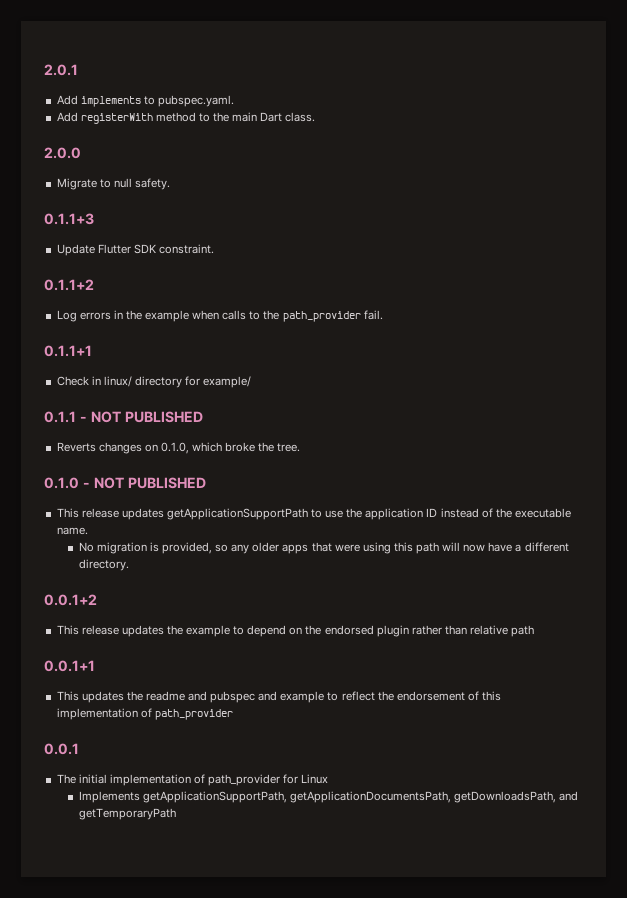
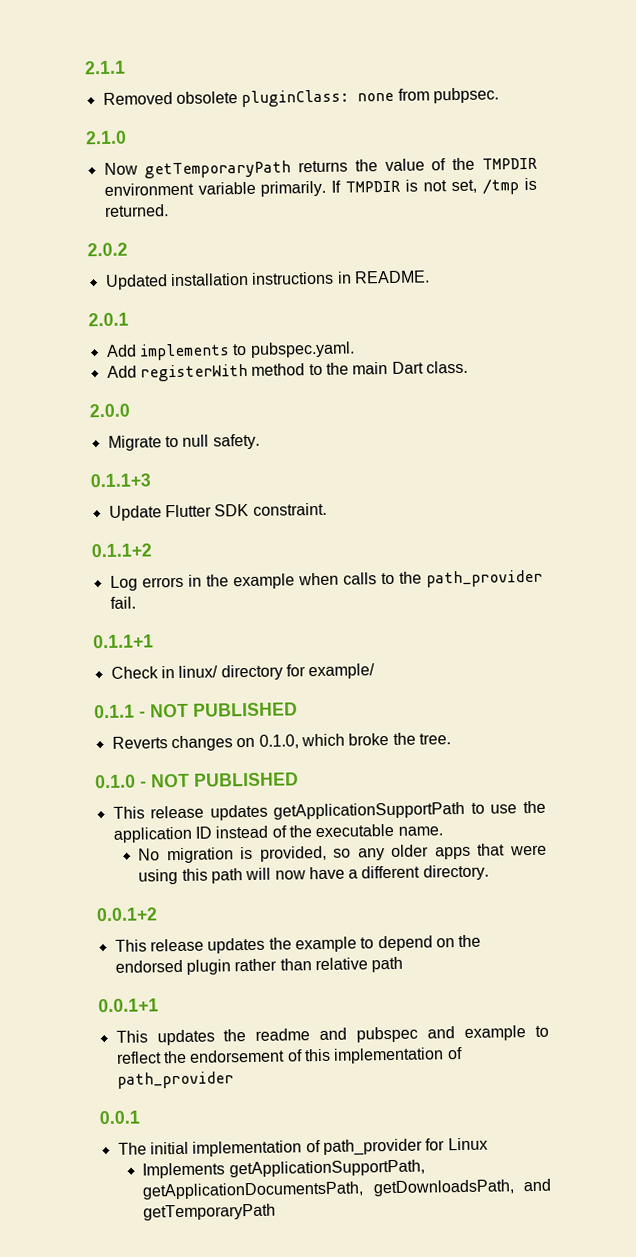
(44, 70) none -> [84,60,126,75] [102,87,499,108] [85,130,127,145] [103,157,537,179] [103,177,537,197] [103,204,169,217] [87,242,128,257] [104,270,430,290] 2.1.1 // Removed obsolete pluginClass: none from pubpsec. // 2.1.0 // Now getTemporaryPath returns the value of the TMPDIR environment variable primarily. If TMPDIR is not set, /tmp is returned. // 2.0.2 // Updated installation instructions in README. //

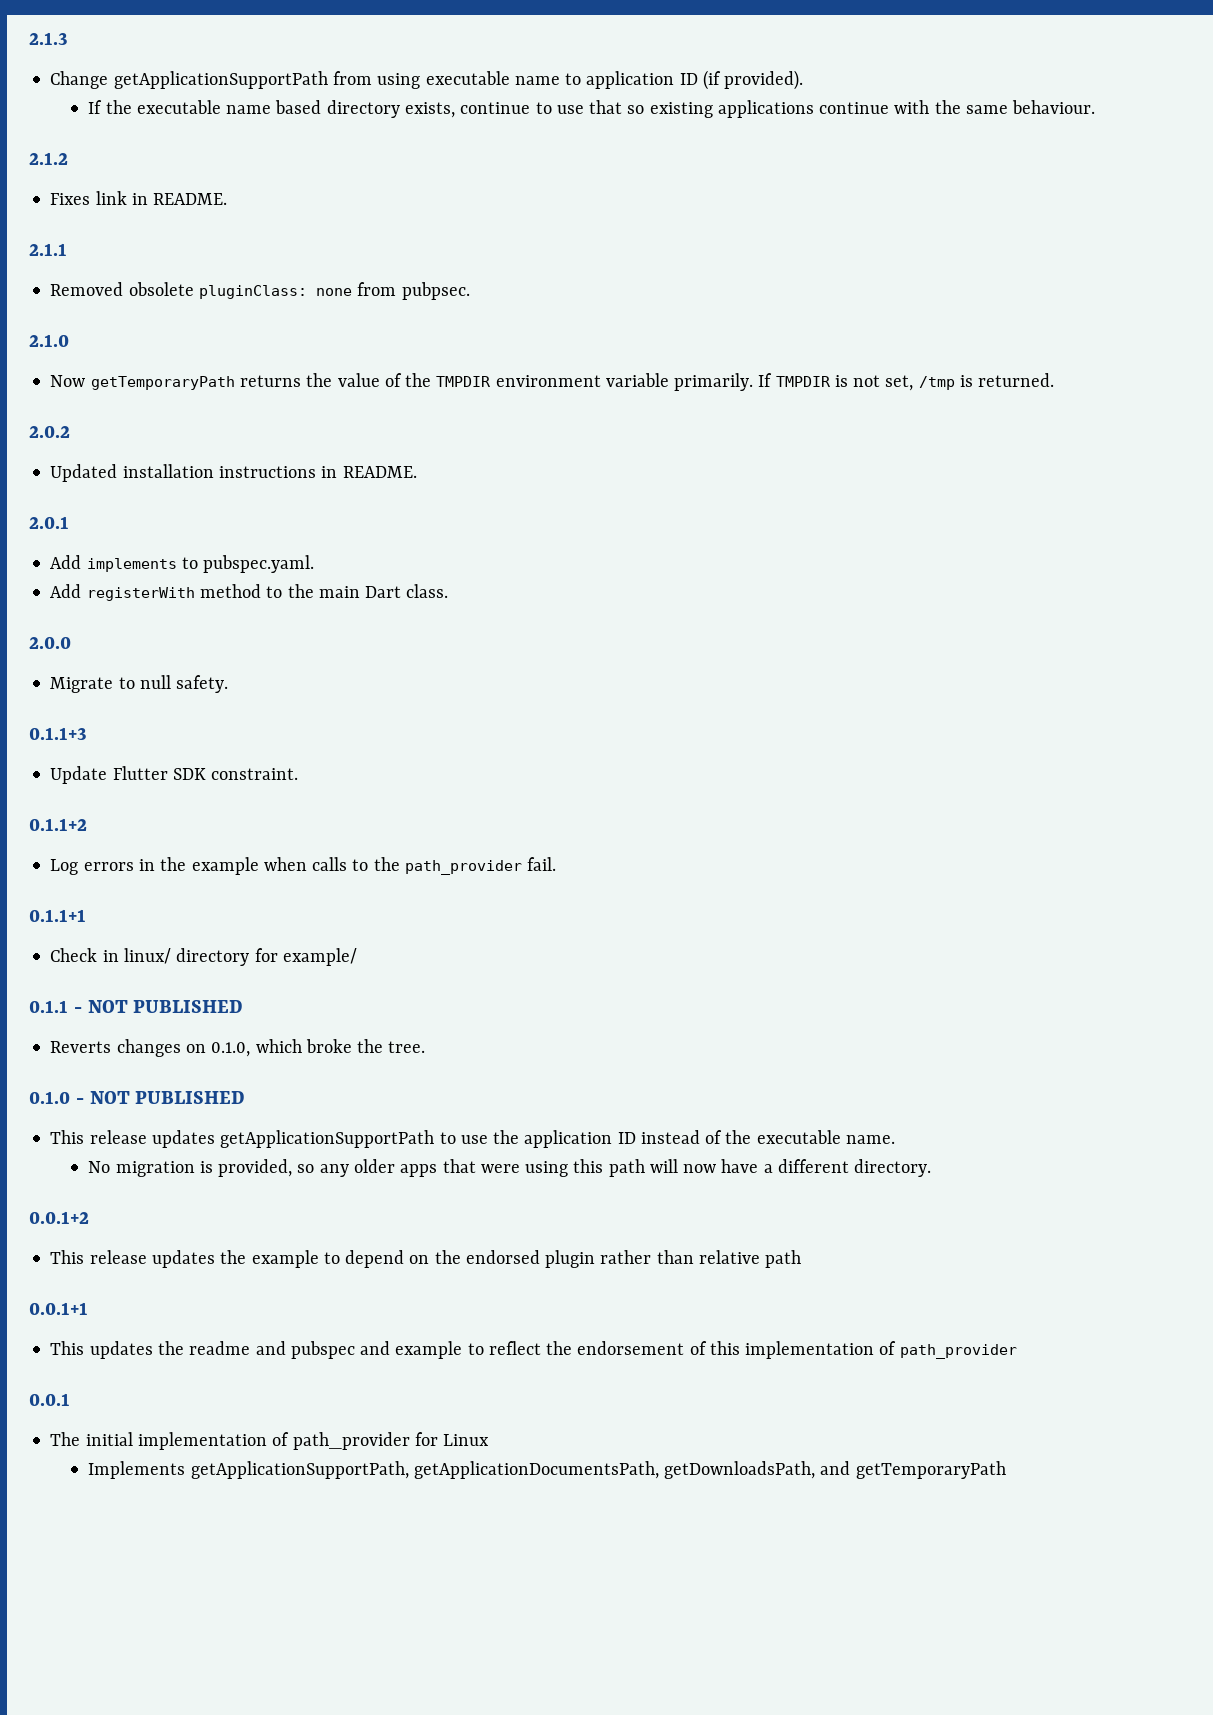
(84, 67) none -> [29,32,68,45] [50,70,804,90] [88,100,1096,118] [29,152,68,165] [50,191,228,205] 2.1.3 // Change getApplicationSupportPath from using executable name to application ID (if provided). // If the executable name based directory exists, continue to use that so existing applications continue with the same behaviour. // 2.1.2 // Fixes link in README. //

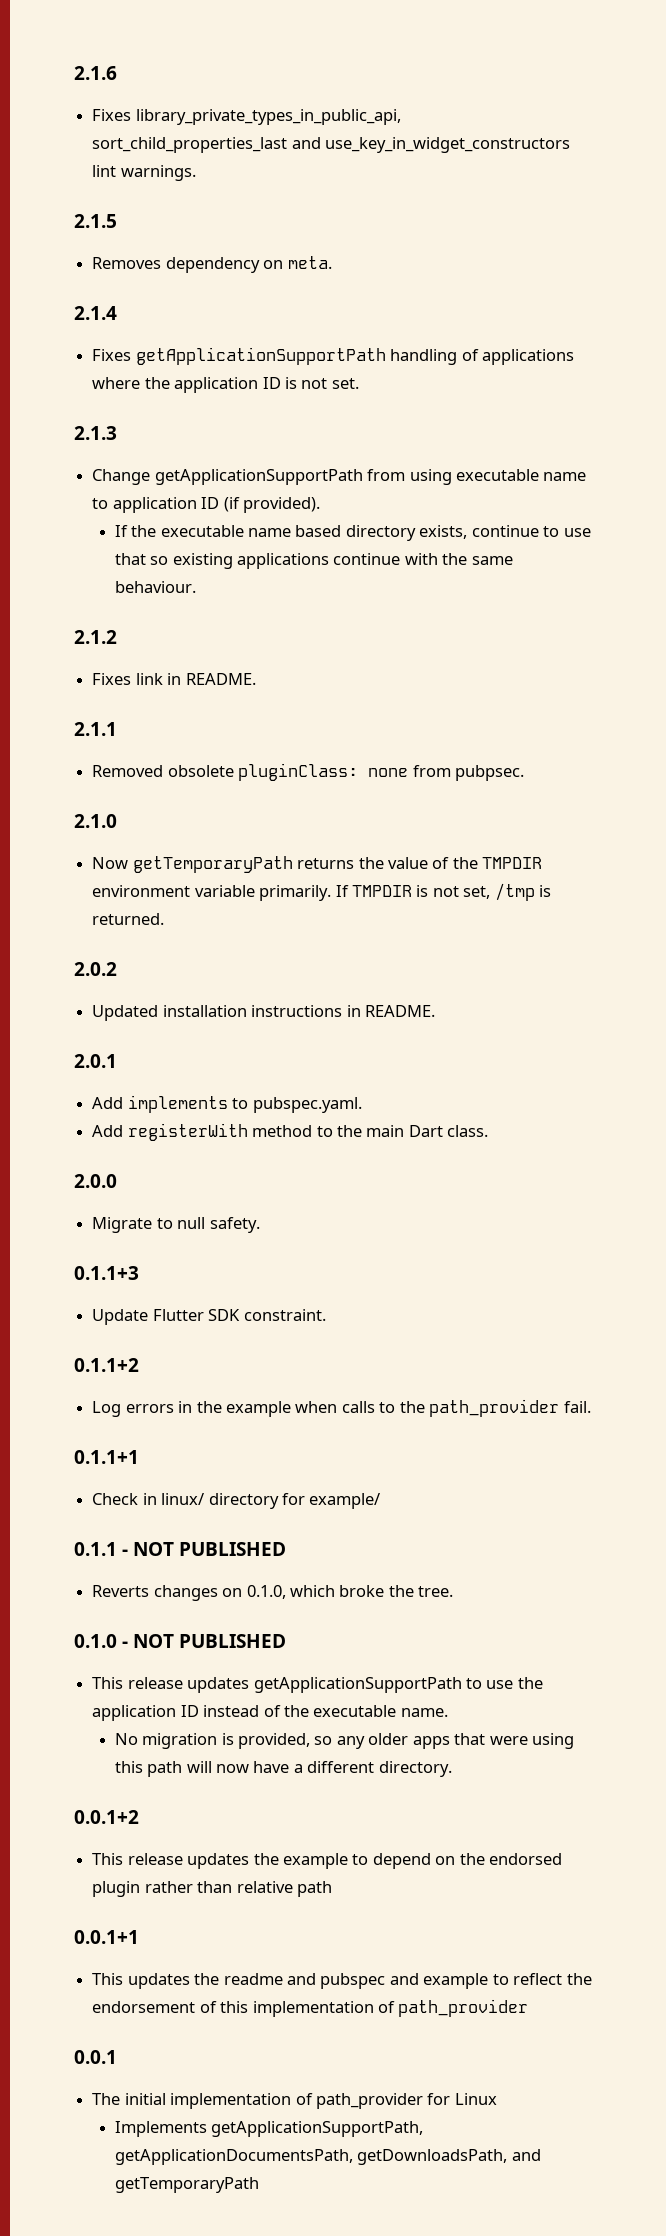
(29, 38) none -> [74,66,117,80] [92,109,401,125] [92,137,571,153] [92,165,196,181] [74,214,117,228] [92,256,332,273] [74,306,117,320] [92,347,574,365] [92,377,359,393] 2.1.6 // Fixes library_private_types_in_public_api, sort_child_properties_last and use_key_in_widget_constructors lint warnings. // 2.1.5 // Removes dependency on meta. // 2.1.4 // Fixes getApplicationSupportPath handling of applications where the application ID is not set. //

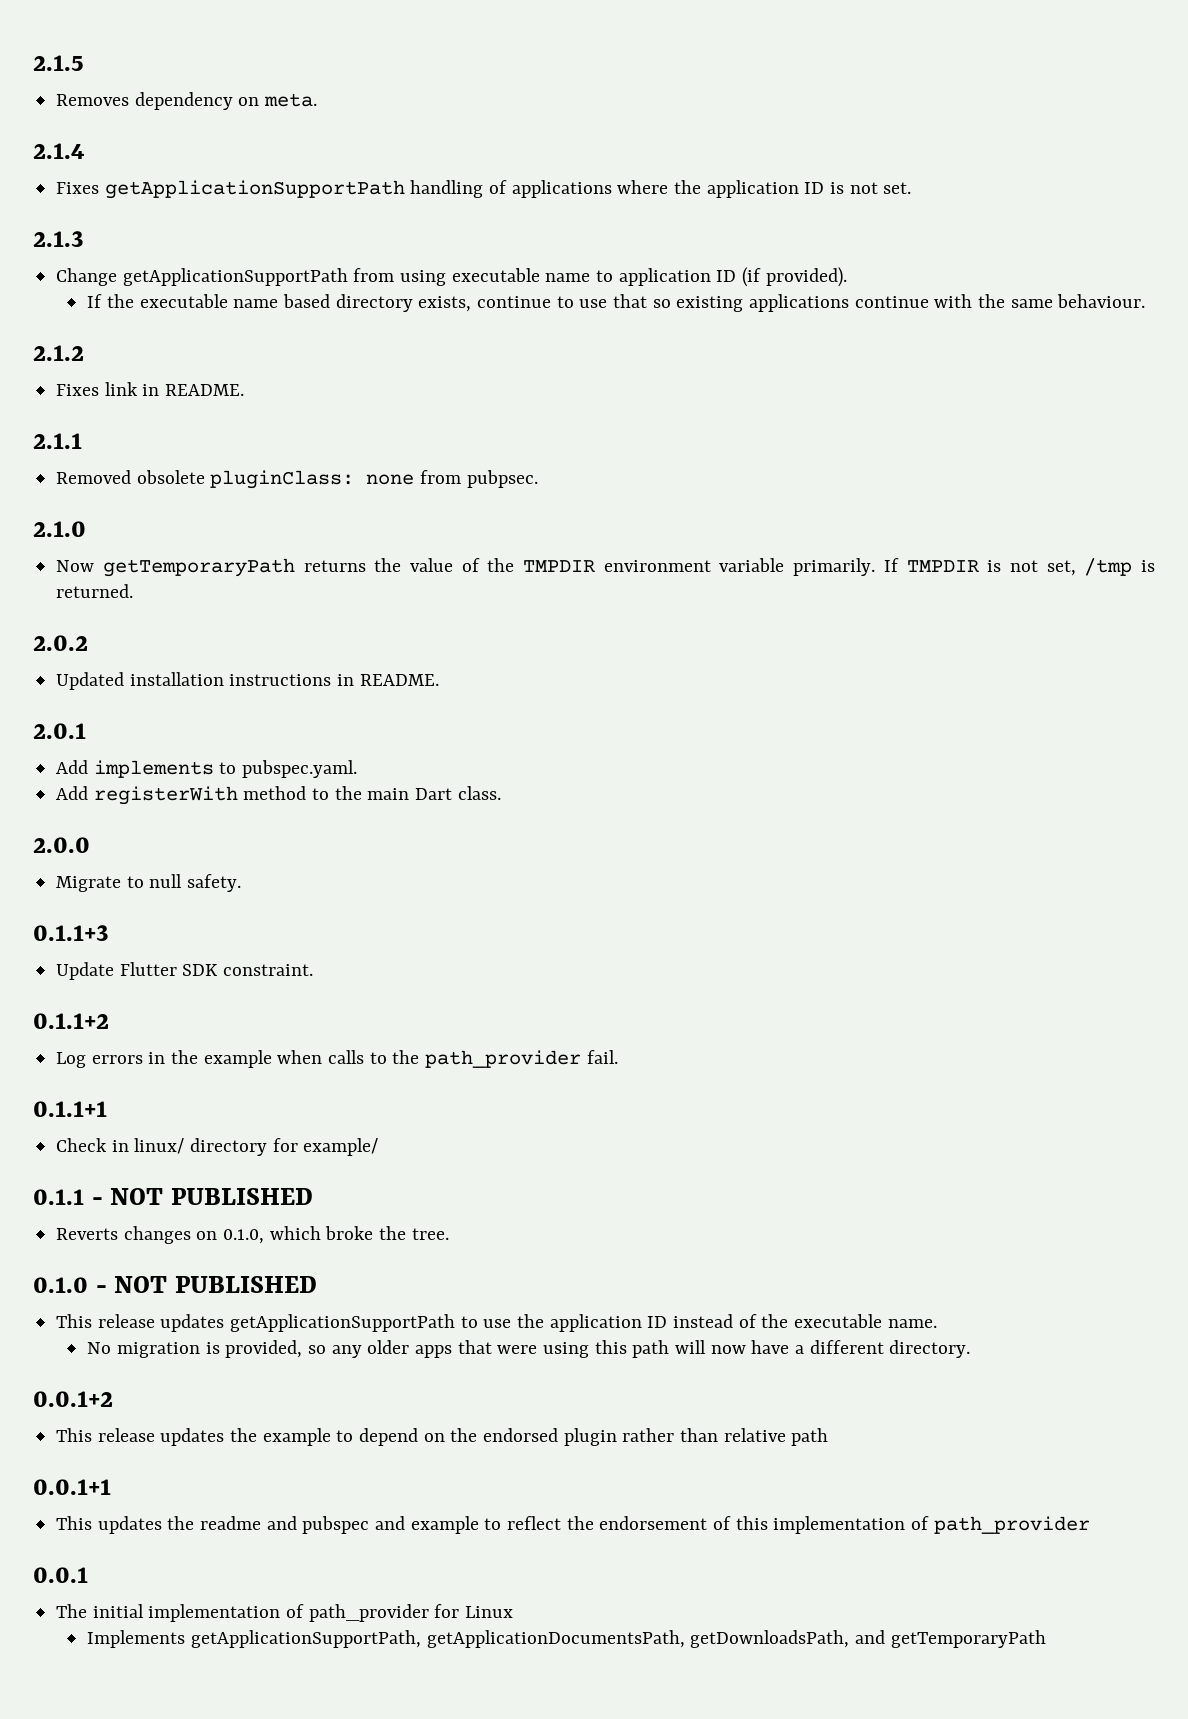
[74,66,117,80] [92,109,401,125] [92,137,571,153] [92,165,196,181] 2.1.6 // Fixes library_private_types_in_public_api, sort_child_properties_last and use_key_in_widget_constructors lint warnings. // -> (33, 63) none

